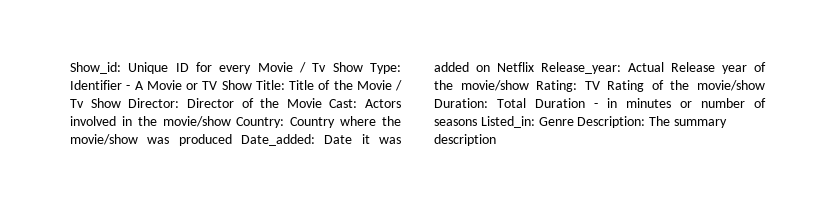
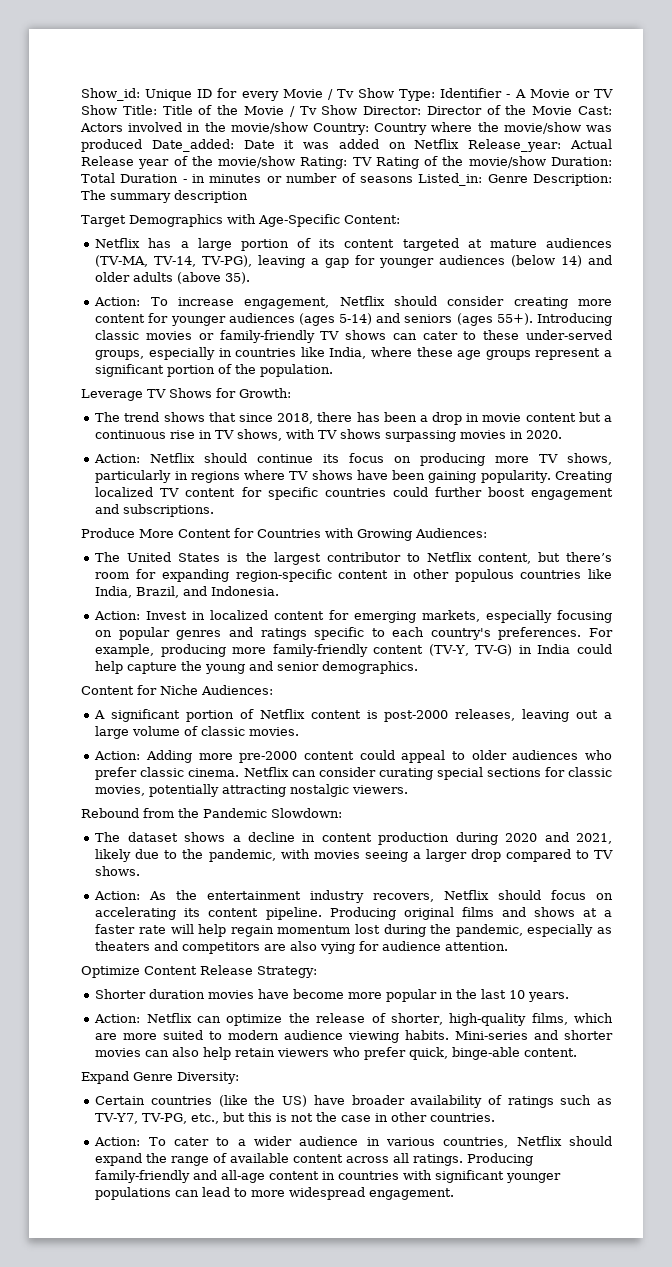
(496, 140) none -> [81,214,400,227] [95,238,613,251] [95,255,612,268] [95,272,251,284] [94,296,612,309] [95,313,613,326] [95,330,612,343] [95,347,613,360] [95,364,334,377] [81,388,291,401] [95,412,613,425] [95,429,563,442] [94,453,613,466] [95,470,613,483] [95,487,613,500] [95,504,215,517] [81,528,487,541] [95,552,612,565] [95,569,613,582] [95,586,280,598] [94,610,613,623] [95,627,613,640] [95,644,613,657] [95,661,419,674] [81,685,273,695] [94,709,612,722] [95,726,300,739] [94,750,613,763] [95,767,612,780] [95,784,409,797] [81,808,342,818] [95,832,612,845] [95,849,614,862] [95,866,141,876] [94,890,614,903] [95,907,612,920] [95,924,613,937] [95,941,509,954] [81,965,317,978] [95,989,570,1002] [94,1013,613,1026] [95,1030,614,1043] [95,1047,578,1060] [81,1071,239,1084] [95,1095,612,1108] [95,1112,496,1124] [94,1136,613,1148] [95,1153,534,1166] [95,1170,562,1183] [95,1187,455,1200] // Target Demographics with Age-Specific Content: // Netflix has a large portion of its content targeted at mature audiences (TV-MA, TV-14, TV-PG), leaving a gap for younger audiences (below 14) and older adults (above 35). // Action: To increase engagement, Netflix should consider creating more content for younger audiences (ages 5-14) and seniors (ages 55+). Introducing classic movies or family-friendly TV shows can cater to these under-served groups, especially in countries like India, where these age groups represent a significant portion of the population. // Leverage TV Shows for Growth: // The trend shows that since 2018, there has been a drop in movie content but a continuous rise in TV shows, with TV shows surpassing movies in 2020. // Action: Netflix should continue its focus on producing more TV shows, particularly in regions where TV shows have been gaining popularity. Creating localized TV content for specific countries could further boost engagement and subscriptions. // Produce More Content for Countries with Growing Audiences: // The United States is the largest contributor to Netflix content, but there’s room for expanding region-specific content in other populous countries like India, Brazil, and Indonesia. // Action: Invest in localized content for emerging markets, especially focusing on popular genres and ratings specific to each country's preferences. For example, producing more family-friendly content (TV-Y, TV-G) in India could help capture the young and senior demographics. // Content for Niche Audiences: // A significant portion of Netflix content is post-2000 releases, leaving out a large volume of classic movies. // Action: Adding more pre-2000 content could appeal to older audiences who prefer classic cinema. Netflix can consider curating special sections for classic movies, potentially attracting nostalgic viewers. // Rebound from the Pandemic Slowdown: // The dataset shows a decline in content production during 2020 and 2021, likely due to the pandemic, with movies seeing a larger drop compared to TV shows. // Action: As the entertainment industry recovers, Netflix should focus on accelerating its content pipeline. Producing original films and shows at a faster rate will help regain momentum lost during the pandemic, especially as theaters and competitors are also vying for audience attention. // Optimize Content Release Strategy: // Shorter duration movies have become more popular in the last 10 years. // Action: Netflix can optimize the release of shorter, high-quality films, which are more suited to modern audience viewing habits. Mini-series and shorter movies can also help retain viewers who prefer quick, binge-able content. // Expand Genre Diversity: // Certain countries (like the US) have broader availability of ratings such as TV-Y7, TV-PG, etc., but this is not the case in other countries. // Action: To cater to a wider audience in various countries, Netflix should expand the range of available content across all ratings. Producing family-friendly and all-age content in countries with significant younger populations can lead to more widespread engagement.

